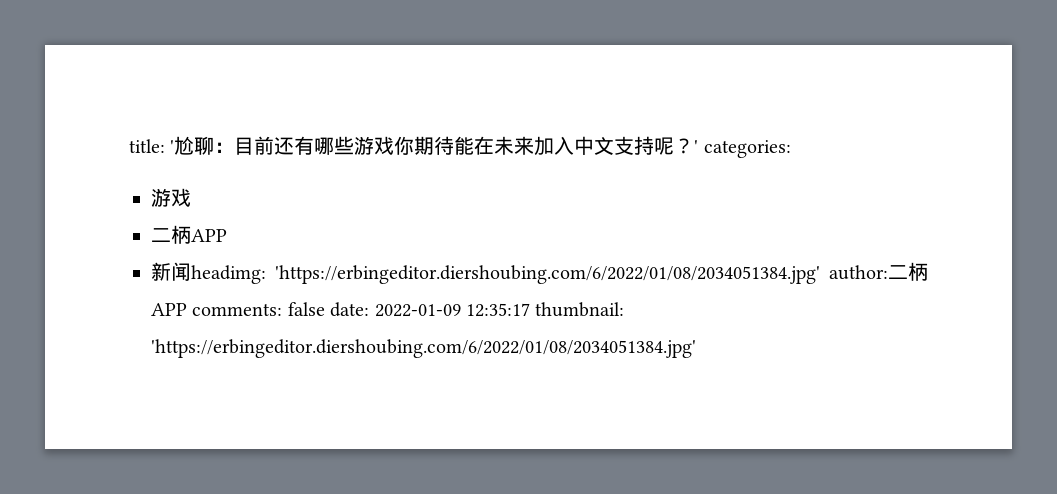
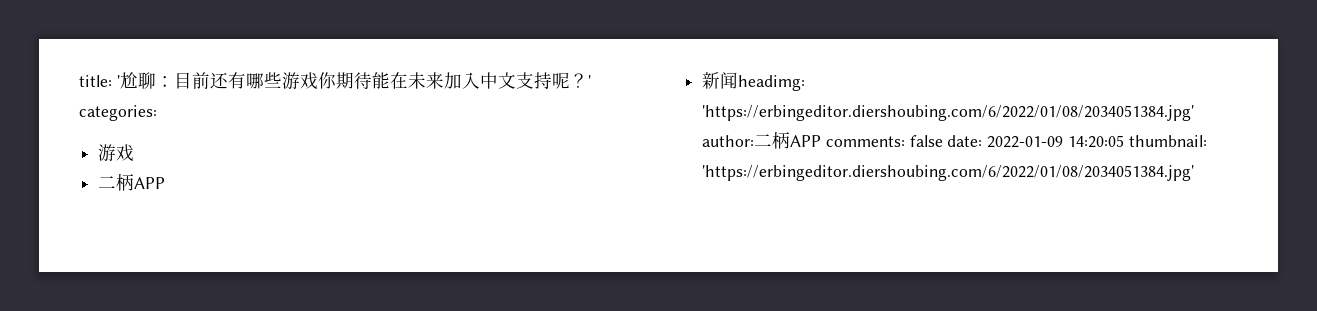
[466,303,530,317] 12:35:17 -> [1067,135,1124,148] 14:20:05

